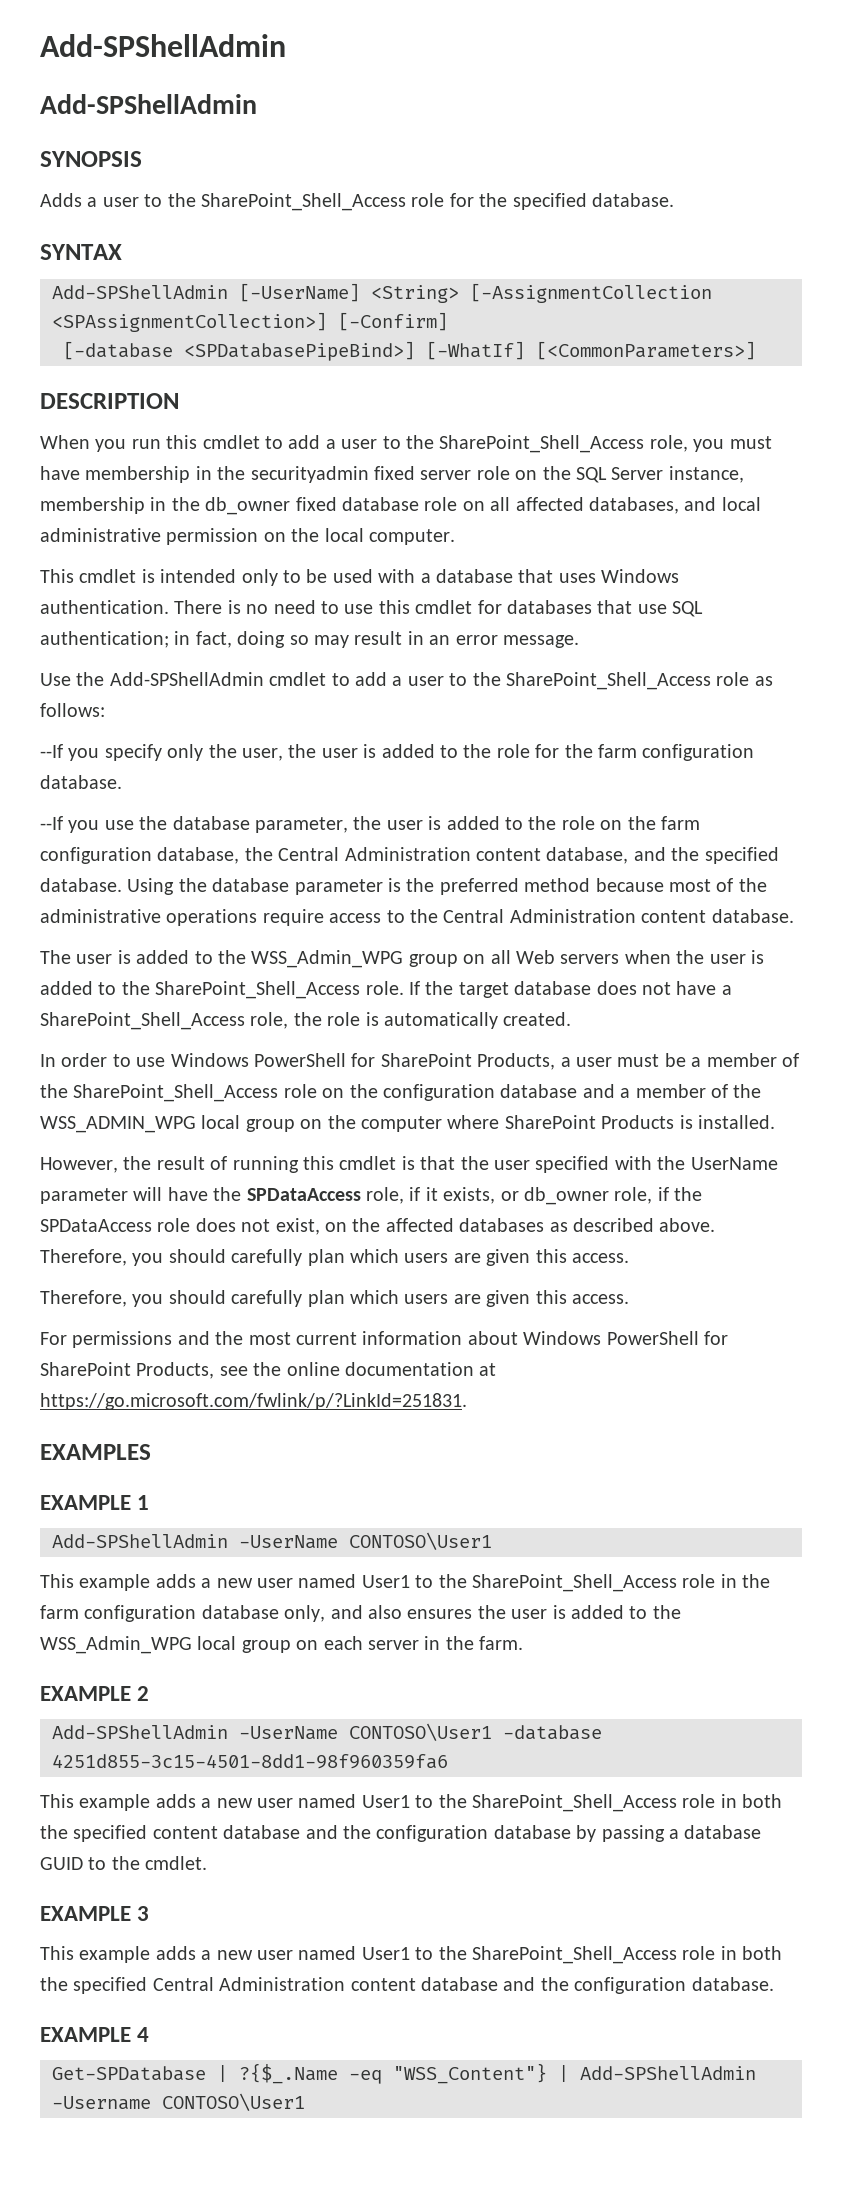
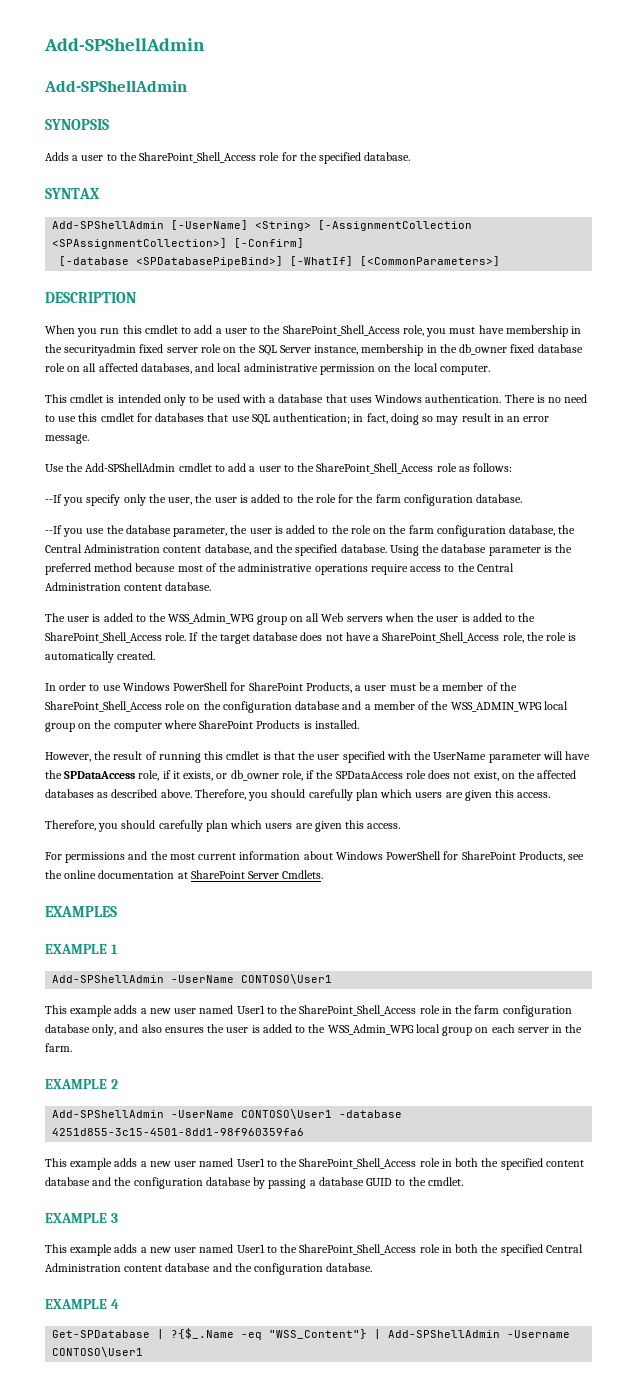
[40,1393,467,1410] https://go.microsoft.com/fwlink/p/?LinkId=251831. -> [190,870,324,879] SharePoint Server Cmdlets.

